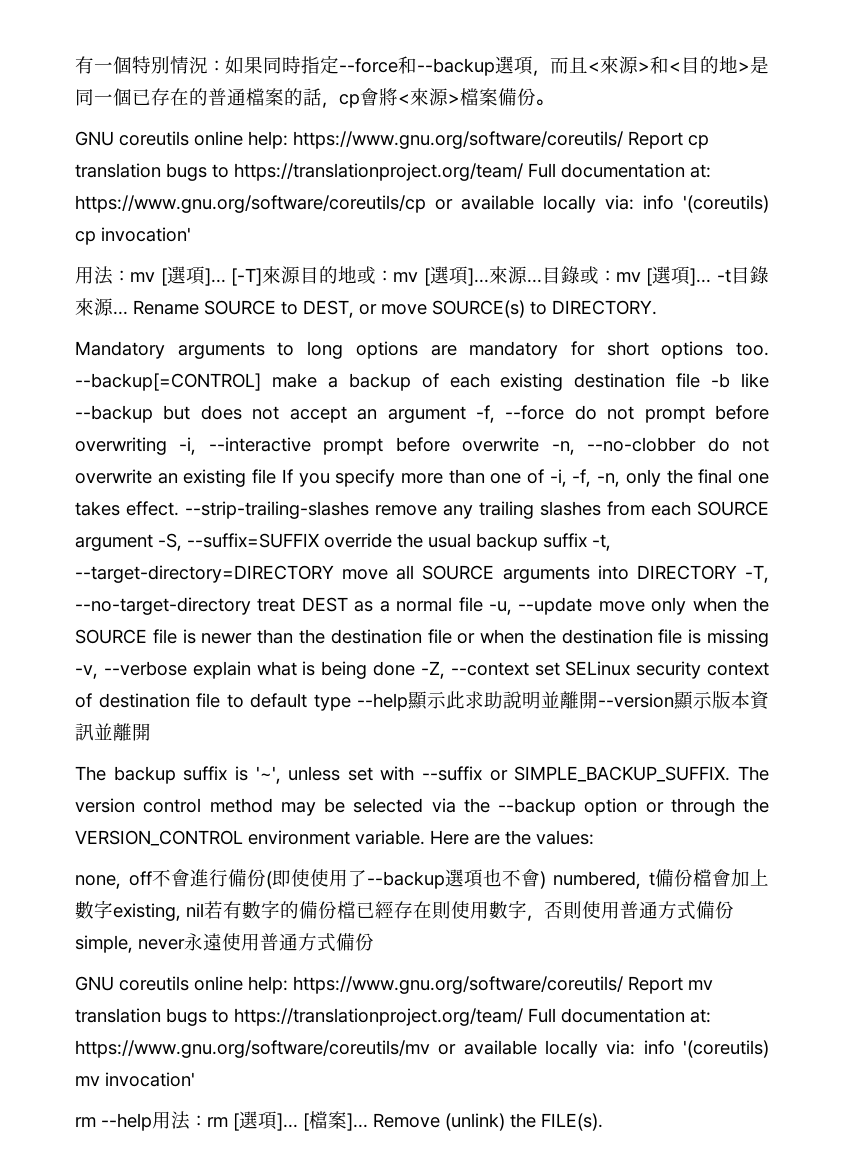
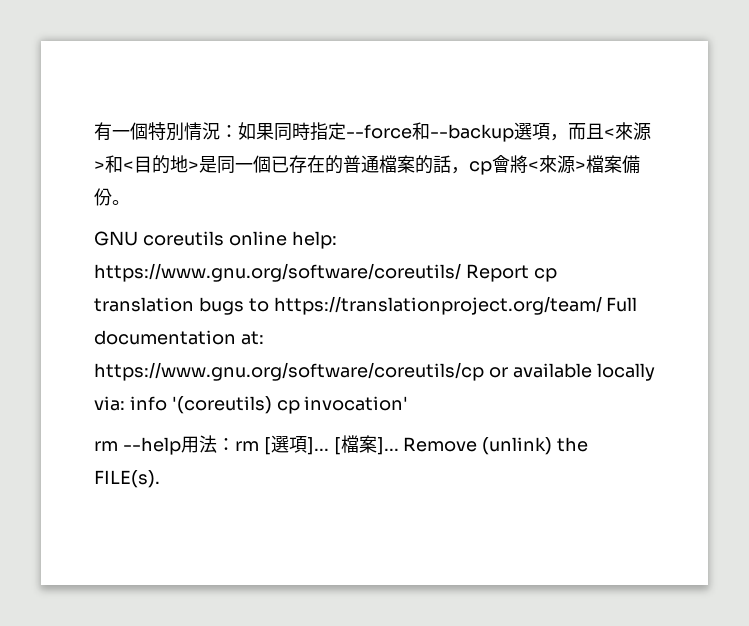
[75,266,769,286] [75,298,657,318] [75,341,769,359] [75,373,769,391] [75,405,769,423] [75,437,770,455] [75,469,770,487] [75,501,769,519] [75,533,611,551] [75,565,769,583] [75,597,769,615] [75,629,770,647] [75,661,769,679] [75,691,769,711] [75,723,151,741] [75,766,769,784] [75,798,769,816] [75,830,594,846] [75,869,769,889] [75,900,734,921] [75,933,374,953] [75,976,713,994] [75,1008,711,1026] [75,1040,770,1058] [75,1072,195,1087] // 用法：mv [選項]... [-T]來源目的地或：mv [選項]...來源...目錄或：mv [選項]... -t目錄來源... Rename SOURCE to DEST, or move SOURCE(s) to DIRECTORY. // Mandatory arguments to long options are mandatory for short options too. --backup[=CONTROL] make a backup of each existing destination file -b like --backup but does not accept an argument -f, --force do not prompt before overwriting -i, --interactive prompt before overwrite -n, --no-clobber do not overwrite an existing file If you specify more than one of -i, -f, -n, only the final one takes effect. --strip-trailing-slashes remove any trailing slashes from each SOURCE argument -S, --suffix=SUFFIX override the usual backup suffix -t, --target-directory=DIRECTORY move all SOURCE arguments into DIRECTORY -T, --no-target-directory treat DEST as a normal file -u, --update move only when the SOURCE file is newer than the destination file or when the destination file is missing -v, --verbose explain what is being done -Z, --context set SELinux security context of destination file to default type --help顯示此求助說明並離開--version顯示版本資訊並離開 // The backup suffix is '~', unless set with --suffix or SIMPLE_BACKUP_SUFFIX. The version control method may be selected via the --backup option or through the VERSION_CONTROL environment variable. Here are the values: // none, off不會進行備份(即使使用了--backup選項也不會) numbered, t備份檔會加上數字existing, nil若有數字的備份檔已經存在則使用數字，否則使用普通方式備份simple, never永遠使用普通方式備份 // GNU coreutils online help: https://www.gnu.org/software/coreutils/ Report mv translation bugs to https://translationproject.org/team/ Full documentation at: https://www.gnu.org/software/coreutils/mv or available locally via: info '(coreutils) mv invocation' -> (409, 403) none

